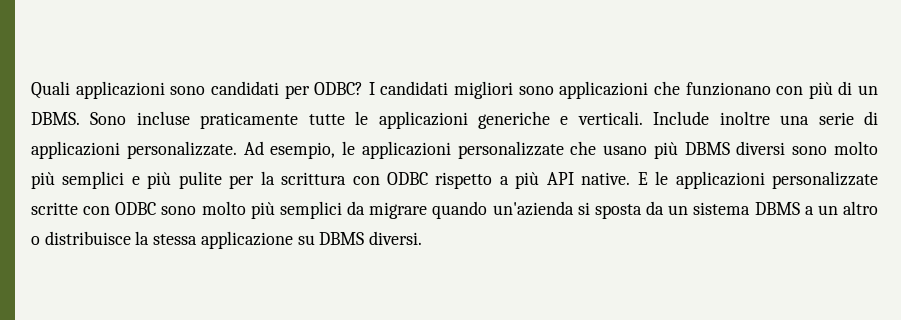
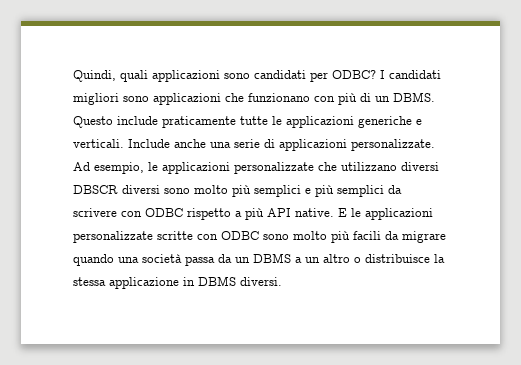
[31,81,70,99] Quali -> [73,70,148,82] Quindi, quali
[90,111,190,125] Sono incluse -> [73,116,158,128] Questo include
[719,111,770,125] inoltre -> [174,139,206,148] anche
[603,142,730,159] usano più DBMS -> [341,162,439,171] [73,185,118,194] utilizzano diversi DBSCR
[178,171,347,189] pulite per la scrittura -> [337,185,402,197] [73,208,117,217] semplici da scrivere
[279,201,342,219] semplici -> [353,231,381,240] facili
[492,201,642,219] un'azienda si sposta -> [118,254,215,266] una società passa
[693,202,751,215] sistema -> (250, 260) none
[297,235,315,245] su -> [183,277,195,286] in

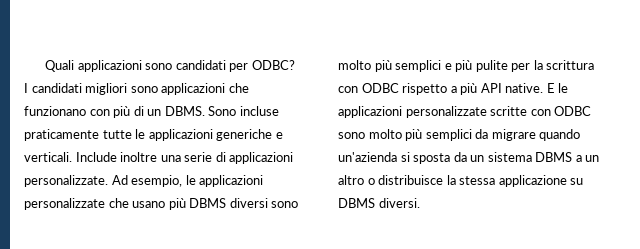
[73,70,148,82] Quindi, quali -> [45,60,75,72] Quali
[73,116,158,128] Questo include -> [208,106,279,116] Sono incluse
[174,139,206,148] anche -> [120,152,158,162] inoltre
[341,162,439,171] [73,185,118,194] utilizzano diversi DBSCR -> [132,198,227,210] usano più DBMS
[337,185,402,197] [73,208,117,217] semplici da scrivere -> [475,60,595,72] pulite per la scrittura
[353,231,381,240] facili -> [425,129,472,141] semplici
[118,254,215,266] una società passa -> [338,152,451,164] un'azienda si sposta
(250, 260) none -> [487,152,532,162] sistema
[183,277,195,286] in -> [570,178,584,185] su

